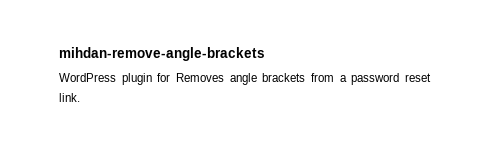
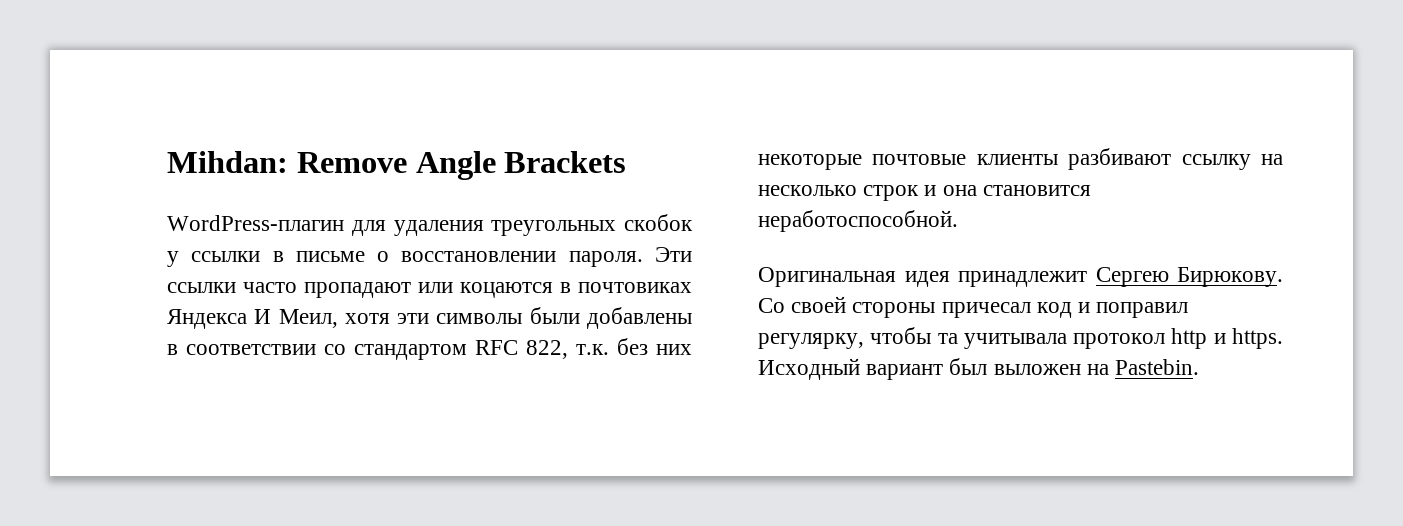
[59,47,265,61] [59,73,432,85] [59,93,80,102] mihdan-remove-angle-brackets // WordPress plugin for Removes angle brackets from a password reset link. -> [167,151,627,180] [167,214,693,236] [167,247,692,267] [167,282,692,298] [167,307,692,329] [167,338,692,360] [758,148,1283,170] [758,185,1091,201] [758,210,958,232] [758,267,1283,287] [758,296,1189,318] [758,327,1283,349] [758,358,1200,380] Mihdan: Remove Angle Brackets // WordPress-плагин для удаления треугольных скобок у ссылки в письме о восстановлении пароля. Эти ссылки часто пропадают или коцаются в почтовиках Яндекса И Меил, хотя эти символы были добавлены в соответствии со стандартом RFC 822, т.к. без них некоторые почтовые клиенты разбивают ссылку на несколько строк и она становится неработоспособной. // Оригинальная идея принадлежит Сергею Бирюкову. Со своей стороны причесал код и поправил регулярку, чтобы та учитывала протокол http и https. Исходный вариант был выложен на Pastebin.

